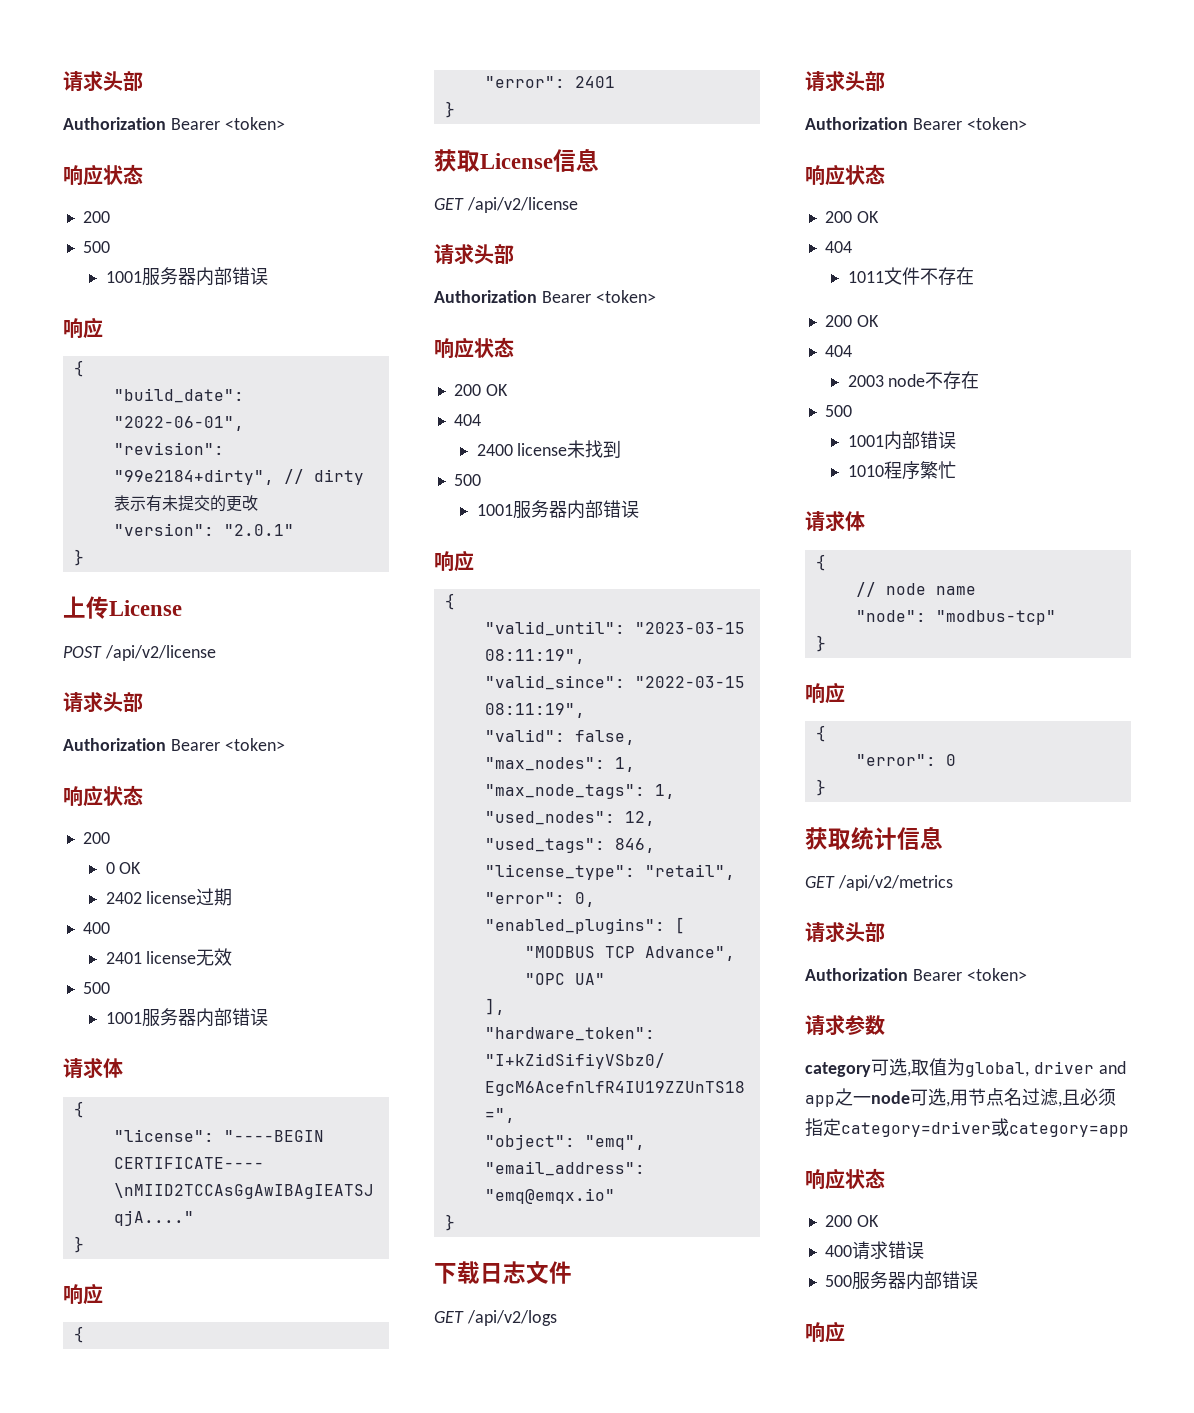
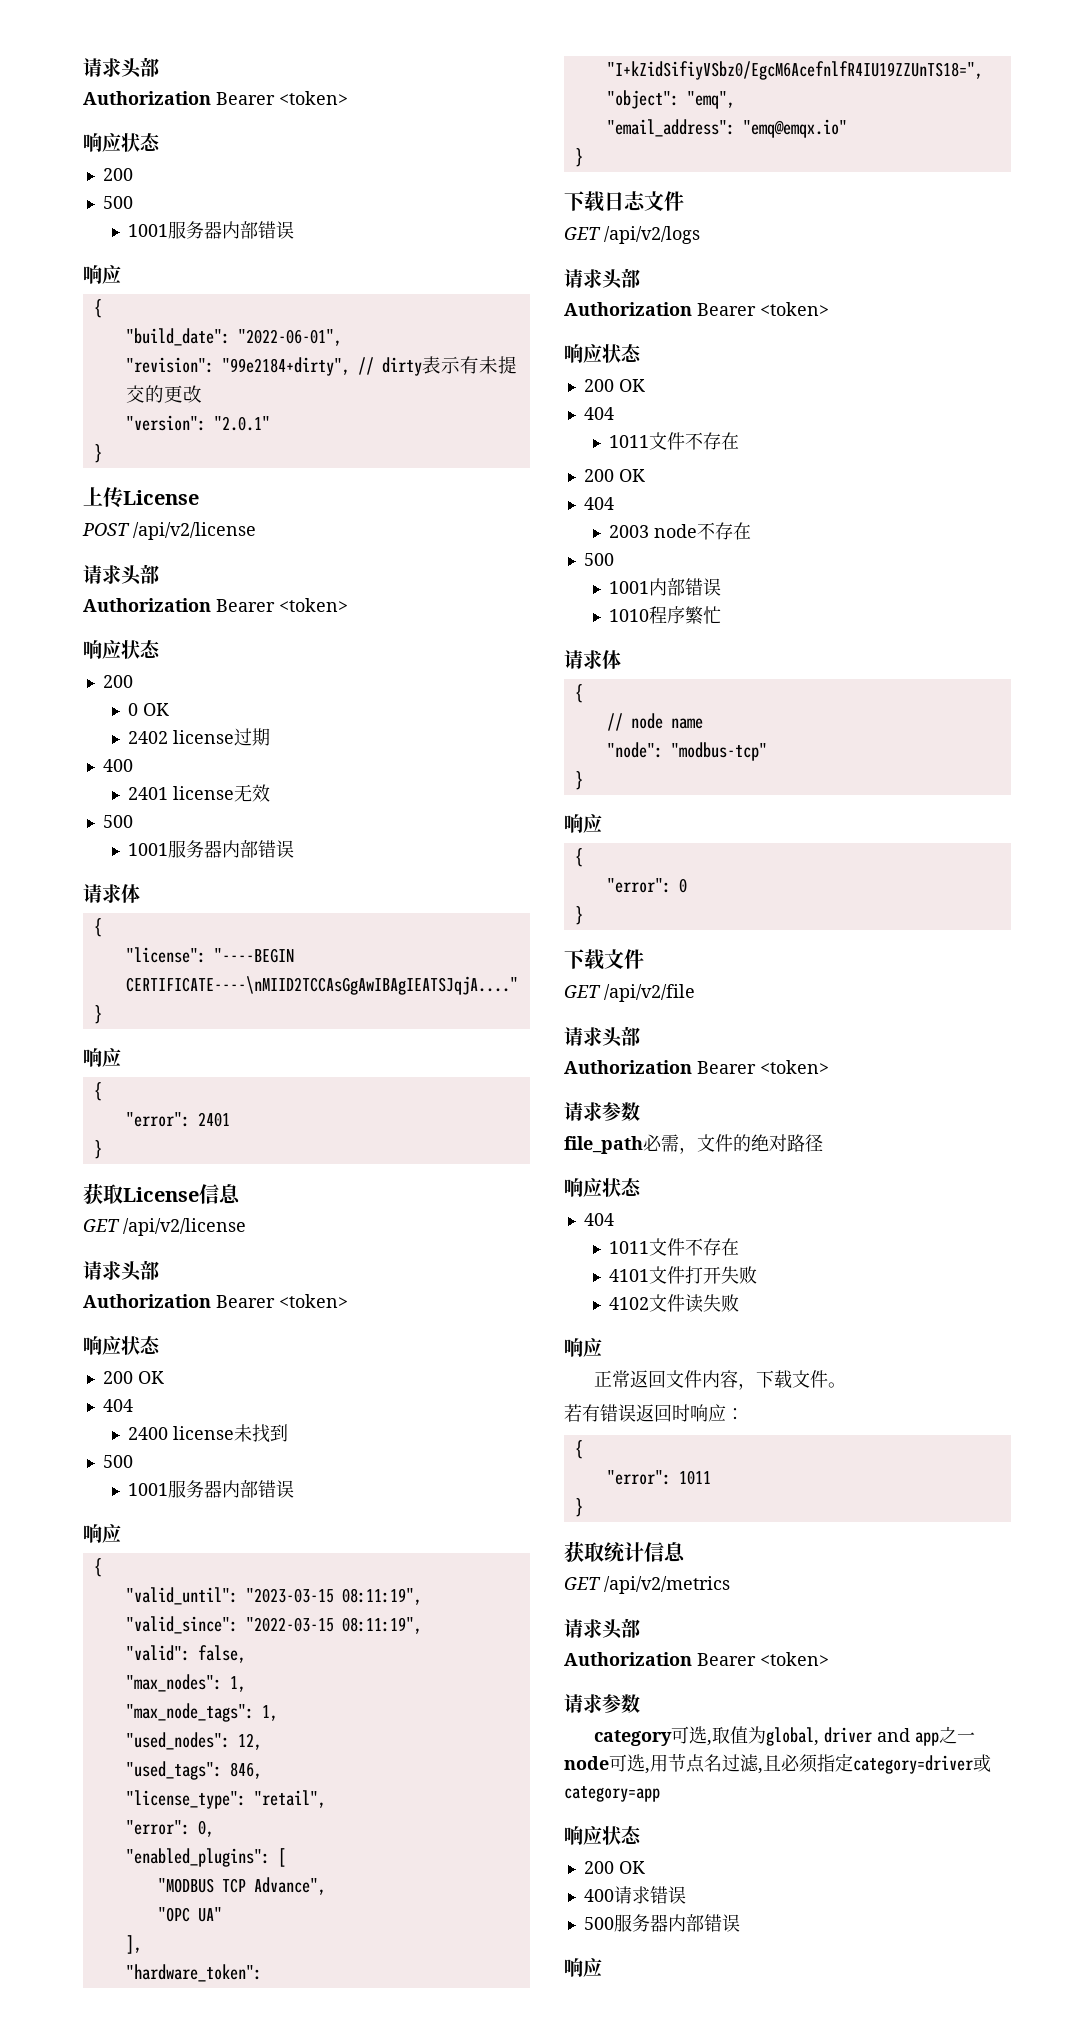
(826, 787) none -> [564,949,644,970] [564,984,695,1002] [564,1026,640,1047] [564,1060,829,1074] [564,1102,640,1121] [564,1134,823,1154] [564,1178,642,1197] [583,1213,614,1226] [608,1238,739,1256] [608,1266,757,1284] [608,1294,739,1313] [564,1338,602,1357] [594,1370,847,1390] [564,1404,744,1422] [574,1440,583,1459] [606,1470,711,1485] [574,1498,583,1517] // 下载文件 // GET /api/v2/file // 请求头部 // Authorization Bearer <token> // 请求参数 // file_path必需，文件的绝对路径 // 响应状态 // 404 // 1011文件不存在 // 4101文件打开失败 // 4102文件读失败 // 响应 // 正常返回文件内容，下载文件。 // 若有错误返回时响应： // { // "error": 1011 // }

